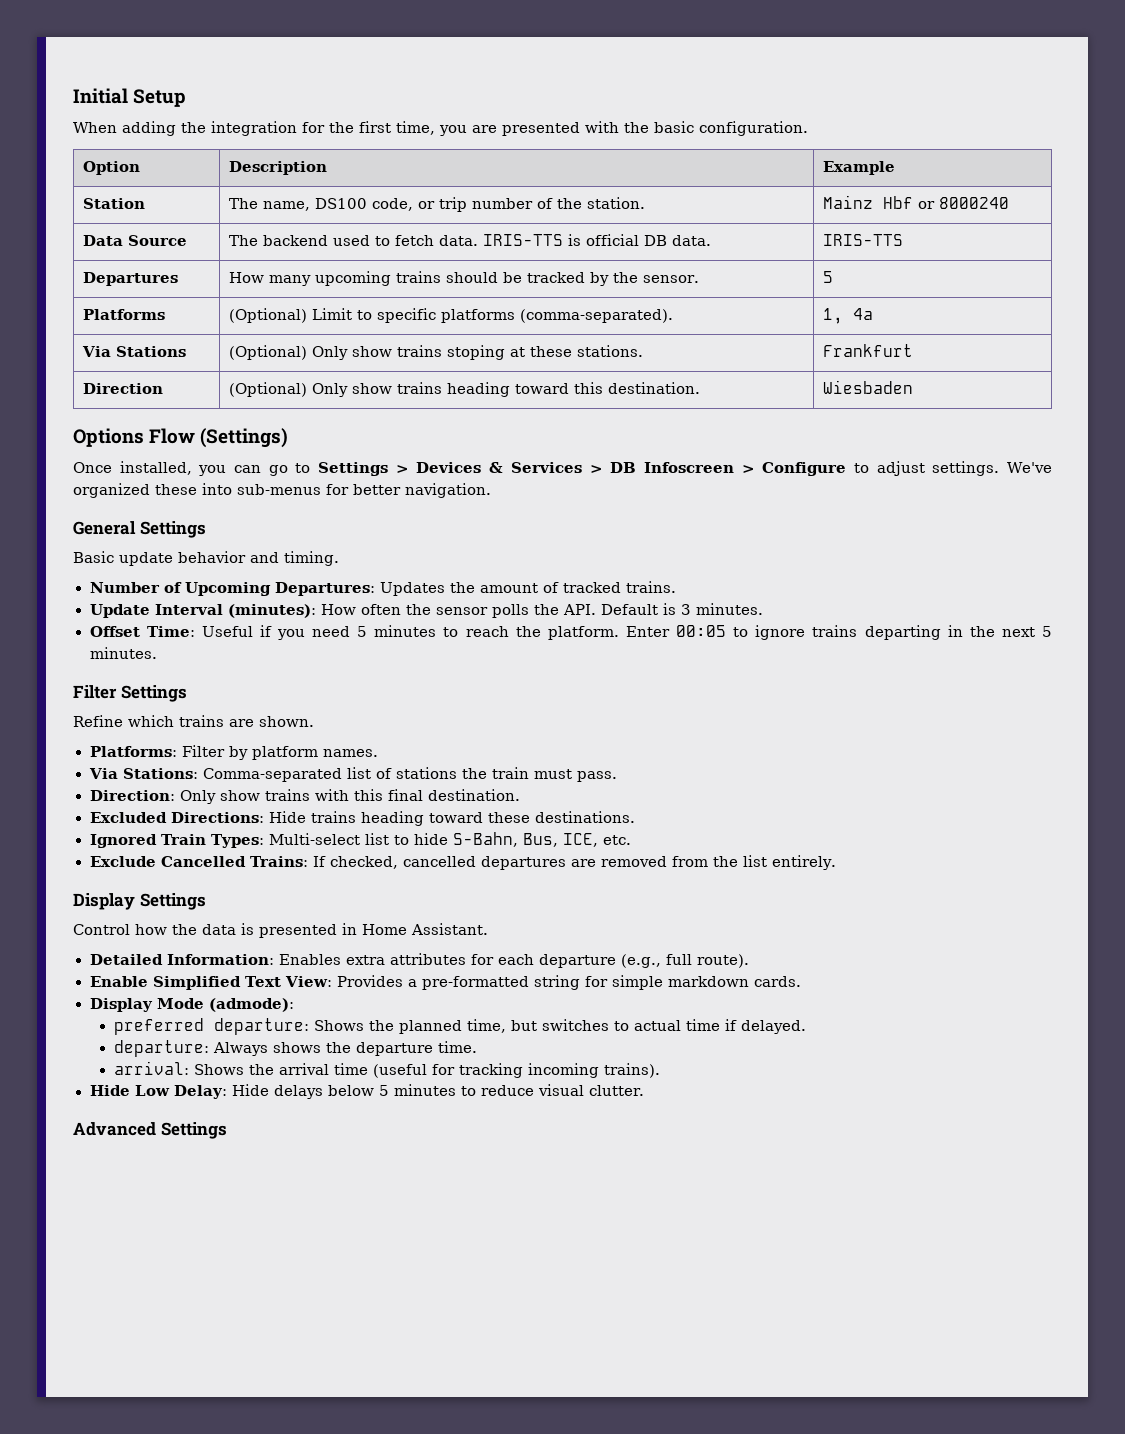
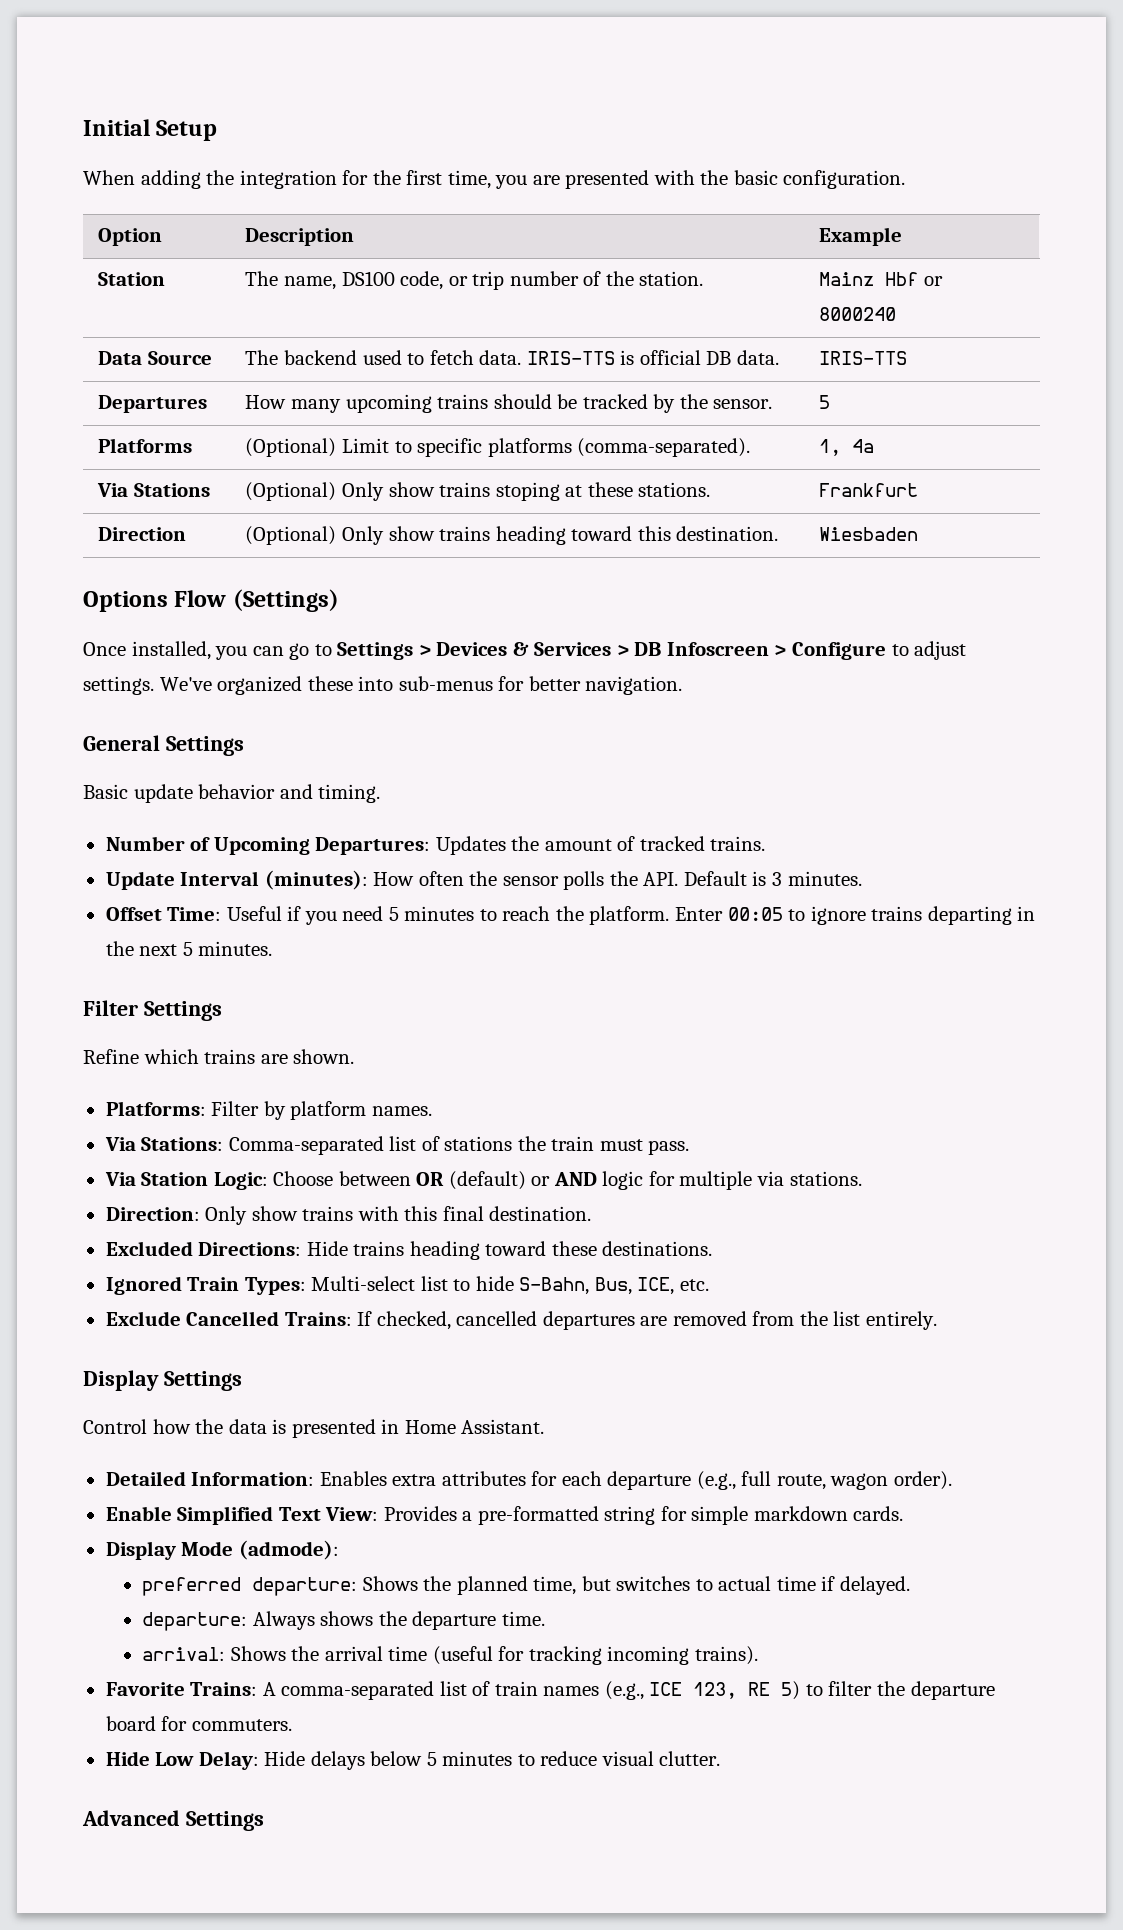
(617, 776) none -> [104,1171,862,1190] // Via Station Logic: Choose between OR (default) or AND logic for multiple via stations.
[696,954,749,968] route). -> [776,1471,952,1490] route, wagon order).
(660, 1070) none -> [105,1681,995,1700] [105,1716,292,1731] // Favorite Trains: A comma-separated list of train names (e.g., ICE 123, RE 5) to filter the departure board for commuters.

